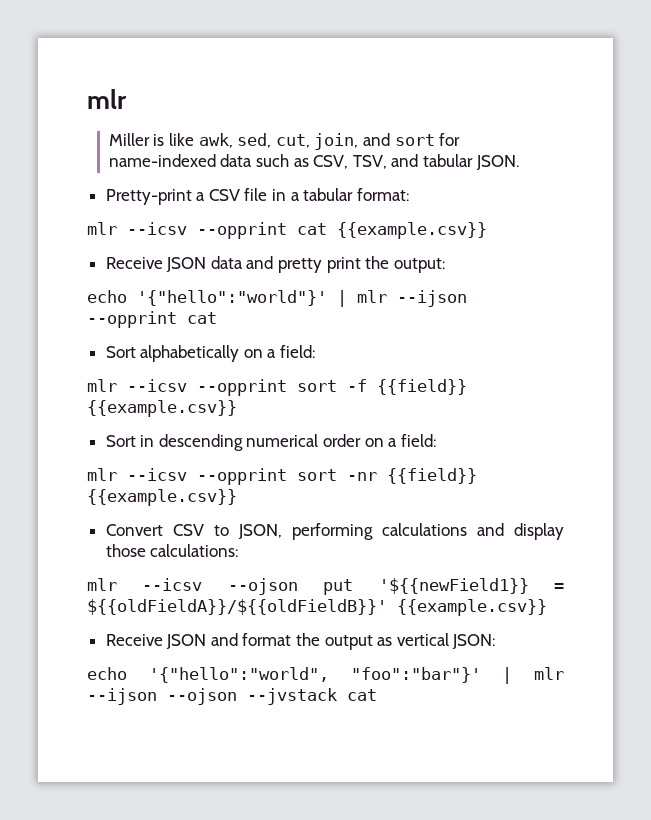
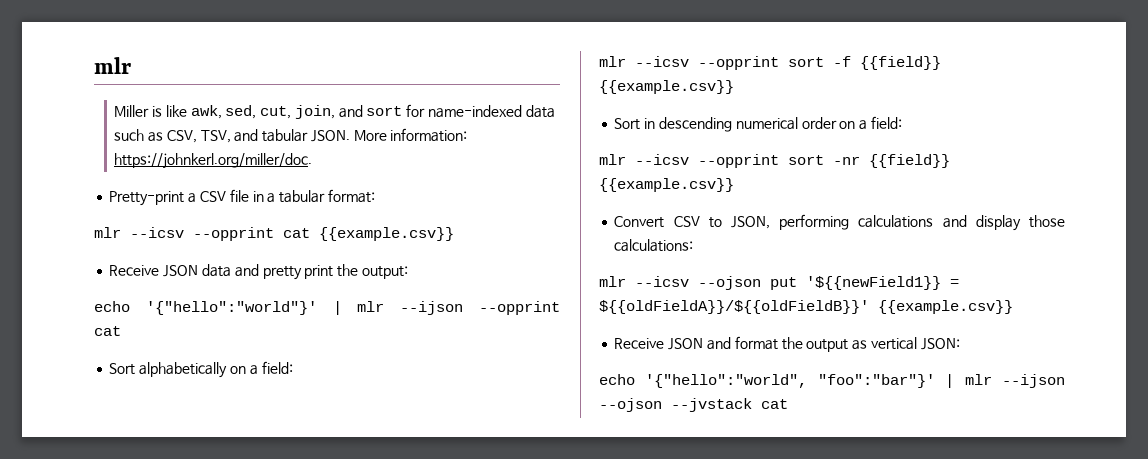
(519, 162) none -> [353,128,468,142] [114,153,313,169] More information: https://johnkerl.org/miller/doc.

